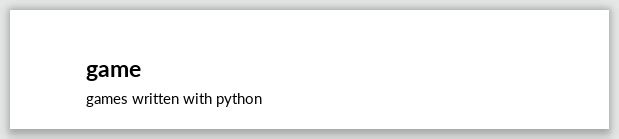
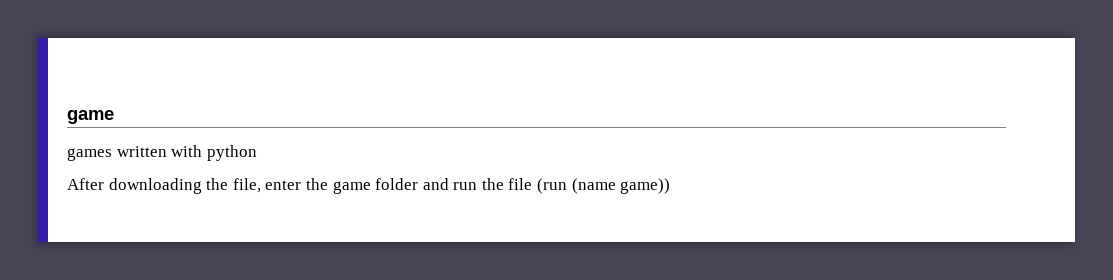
(262, 100) none -> [67,178,671,194] // After downloading the file, enter the game folder and run the file (run (name game))

